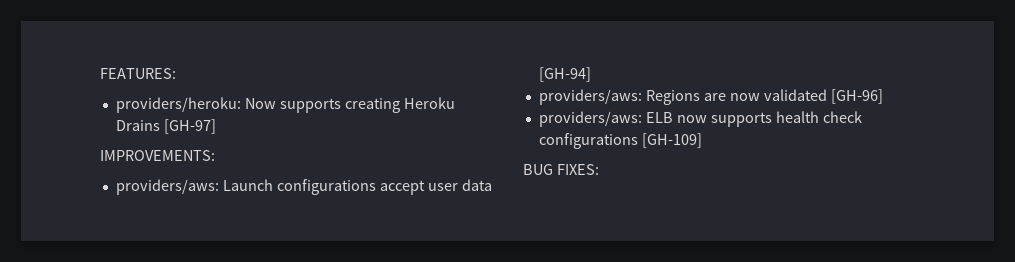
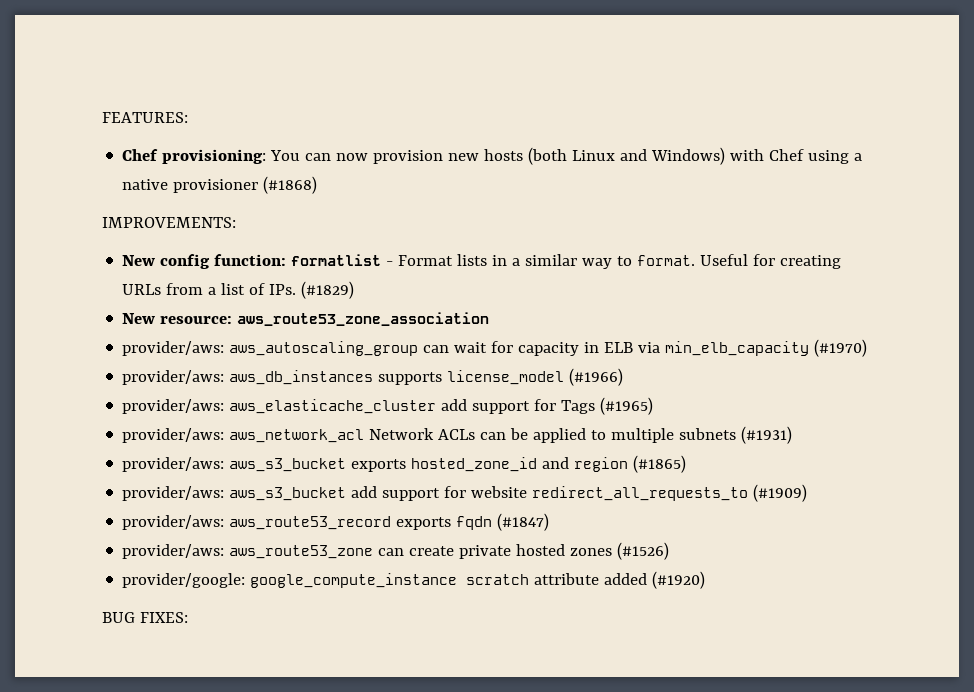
[115,97,455,113] [115,119,216,134] [100,150,215,161] [115,179,492,195] [538,67,591,82] [538,89,883,105] [538,111,862,127] [538,133,702,149] providers/heroku: Now supports creating Heroku Drains [GH-97] // IMPROVEMENTS: // providers/aws: Launch configurations accept user data [GH-94] // providers/aws: Regions are now validated [GH-96] // providers/aws: ELB now supports health check configurations [GH-109] -> [122,147,863,165] [122,176,318,194] [102,217,236,228] [122,254,842,269] [122,281,355,299] [122,312,490,326] [122,339,868,357] [122,368,624,386] [122,397,654,415] [122,426,793,444] [122,455,687,473] [122,484,808,502] [122,513,550,531] [122,542,670,560] [122,571,706,589] Chef provisioning: You can now provision new hosts (both Linux and Windows) with Chef using a native provisioner (#1868) // IMPROVEMENTS: // New config function: formatlist - Format lists in a similar way to format. Useful for creating URLs from a list of IPs. (#1829) // New resource: aws_route53_zone_association // provider/aws: aws_autoscaling_group can wait for capacity in ELB via min_elb_capacity (#1970) // provider/aws: aws_db_instances supports license_model (#1966) // provider/aws: aws_elasticache_cluster add support for Tags (#1965) // provider/aws: aws_network_acl Network ACLs can be applied to multiple subnets (#1931) // provider/aws: aws_s3_bucket exports hosted_zone_id and region (#1865) // provider/aws: aws_s3_bucket add support for website redirect_all_requests_to (#1909) // provider/aws: aws_route53_record exports fqdn (#1847) // provider/aws: aws_route53_zone can create private hosted zones (#1526) // provider/google: google_compute_instance scratch attribute added (#1920)

